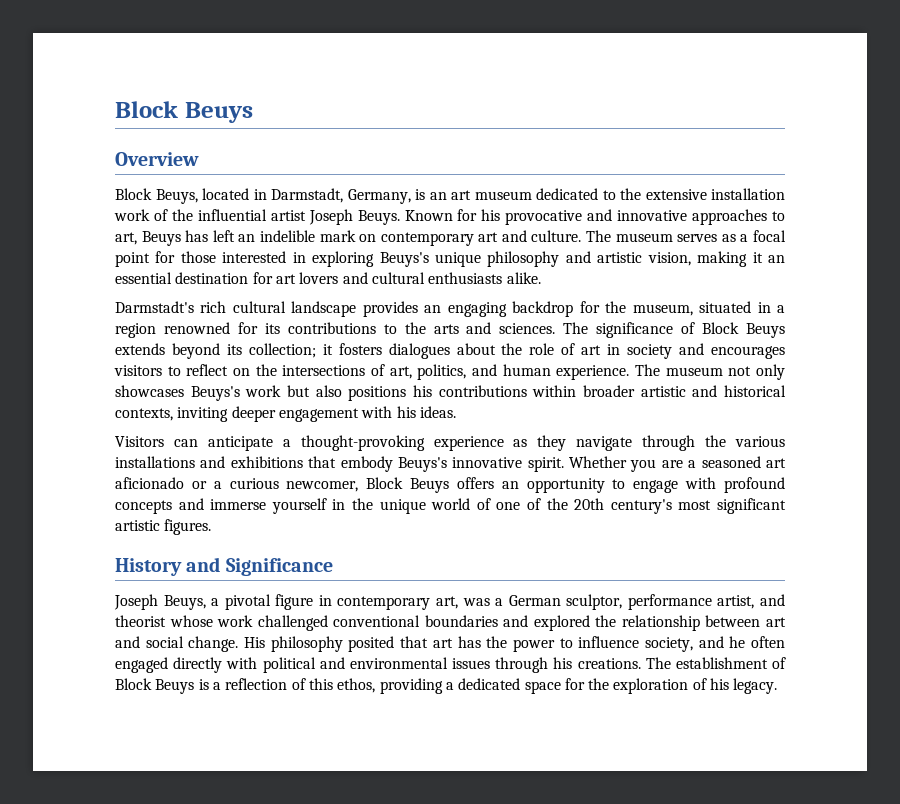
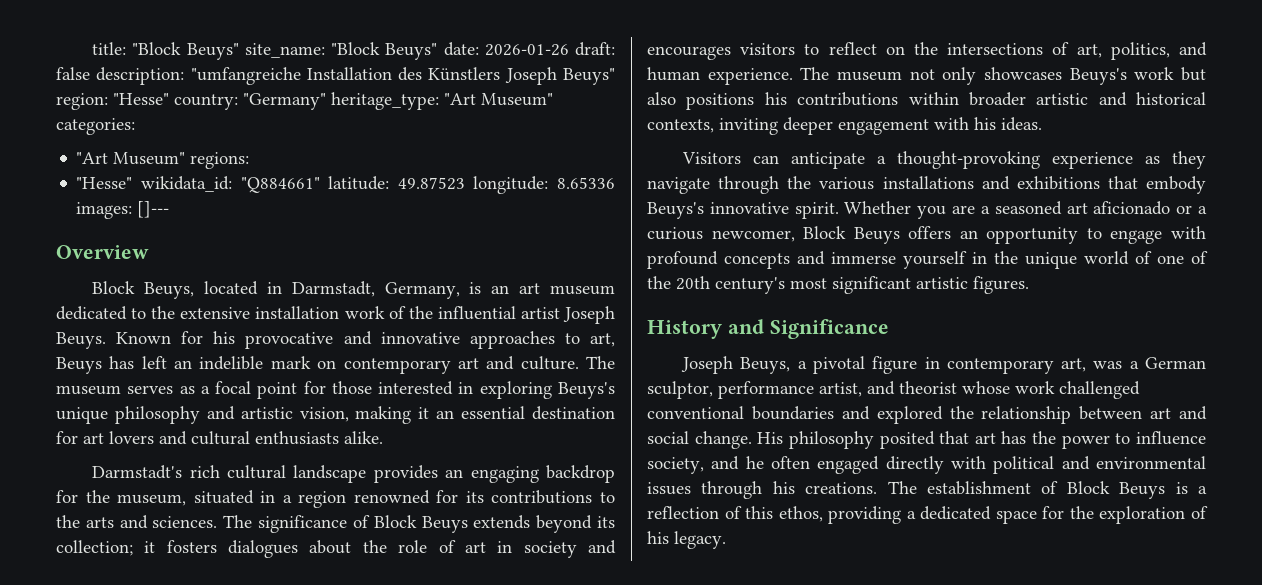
[115,101,253,123] Block Beuys -> [92,42,616,60] [56,67,615,85] [56,92,553,110] [56,118,135,135] [76,152,250,169] [76,176,615,194] [76,201,170,219] title: "Block Beuys" site_name: "Block Beuys" date: 2026-01-26 draft: false description: "umfangreiche Installation des Künstlers Joseph Beuys" region: "Hesse" country: "Germany" heritage_type: "Art Museum" categories: // "Art Museum" regions: // "Hesse" wikidata_id: "Q884661" latitude: 49.87523 longitude: 8.65336 images: []---

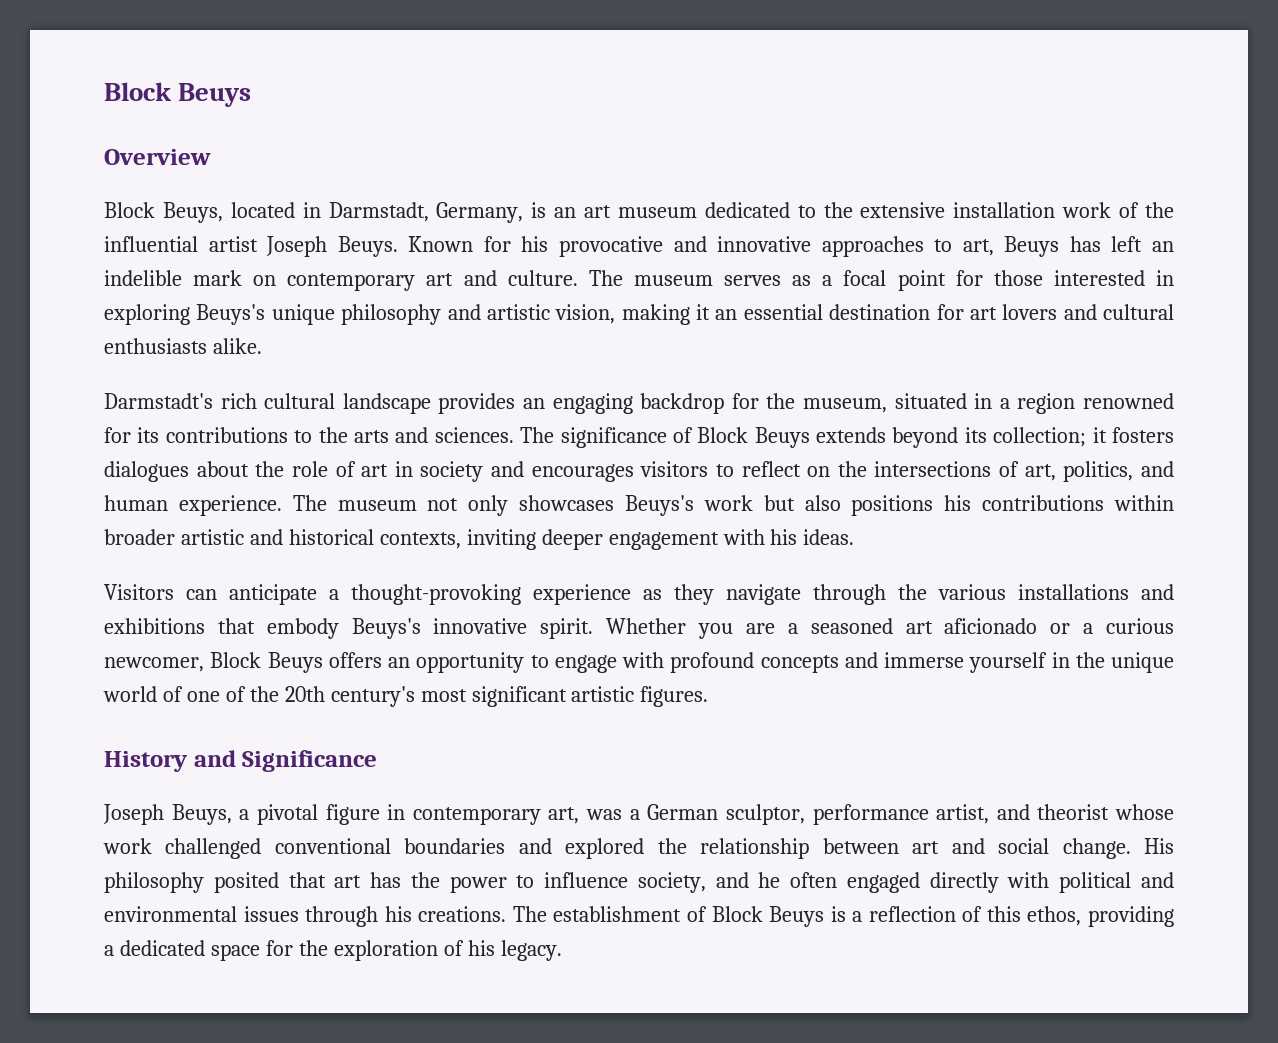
[92,42,616,60] [56,67,615,85] [56,92,553,110] [56,118,135,135] [76,152,250,169] [76,176,615,194] [76,201,170,219] title: "Block Beuys" site_name: "Block Beuys" date: 2026-01-26 draft: false description: "umfangreiche Installation des Künstlers Joseph Beuys" region: "Hesse" country: "Germany" heritage_type: "Art Museum" categories: // "Art Museum" regions: // "Hesse" wikidata_id: "Q884661" latitude: 49.87523 longitude: 8.65336 images: []--- -> [104,82,252,107] Block Beuys

